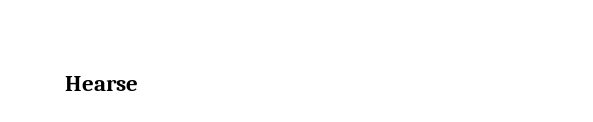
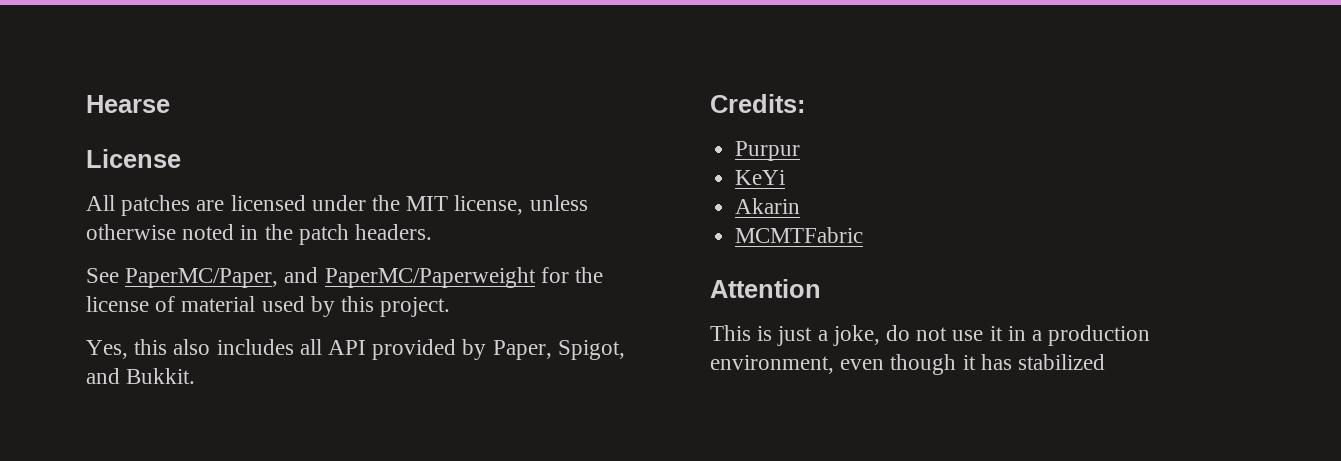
(138, 83) none -> [86,149,181,168] [86,195,588,216] [86,224,433,245] [86,267,604,288] [86,296,451,317] [86,339,625,360] [86,368,196,384] [710,94,805,113] [735,141,801,161] [735,170,786,185] [735,198,801,214] [735,227,864,243] [710,279,821,298] [710,325,1151,346] [710,354,1106,375] // License // All patches are licensed under the MIT license, unless otherwise noted in the patch headers. // See PaperMC/Paper, and PaperMC/Paperweight for the license of material used by this project. // Yes, this also includes all API provided by Paper, Spigot, and Bukkit. // Credits: // Purpur // KeYi // Akarin // MCMTFabric // Attention // This is just a joke, do not use it in a production environment, even though it has stabilized

